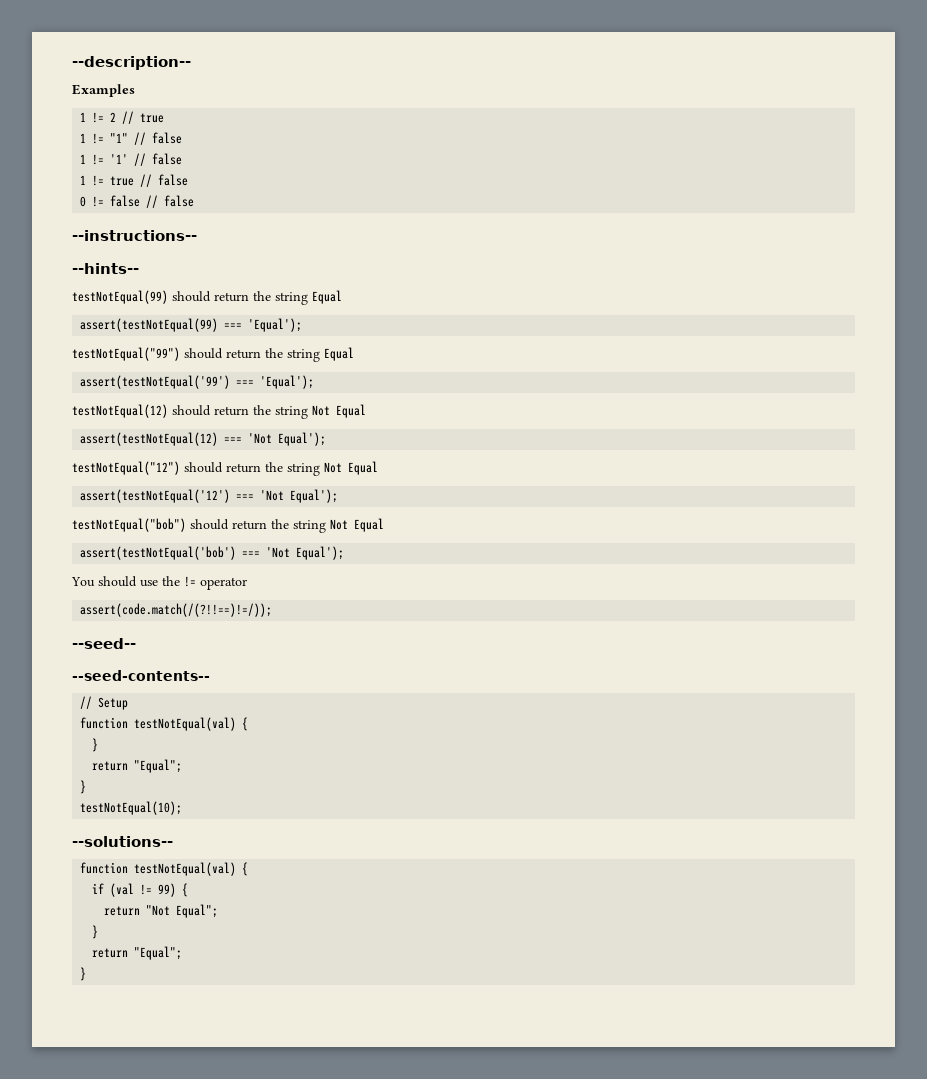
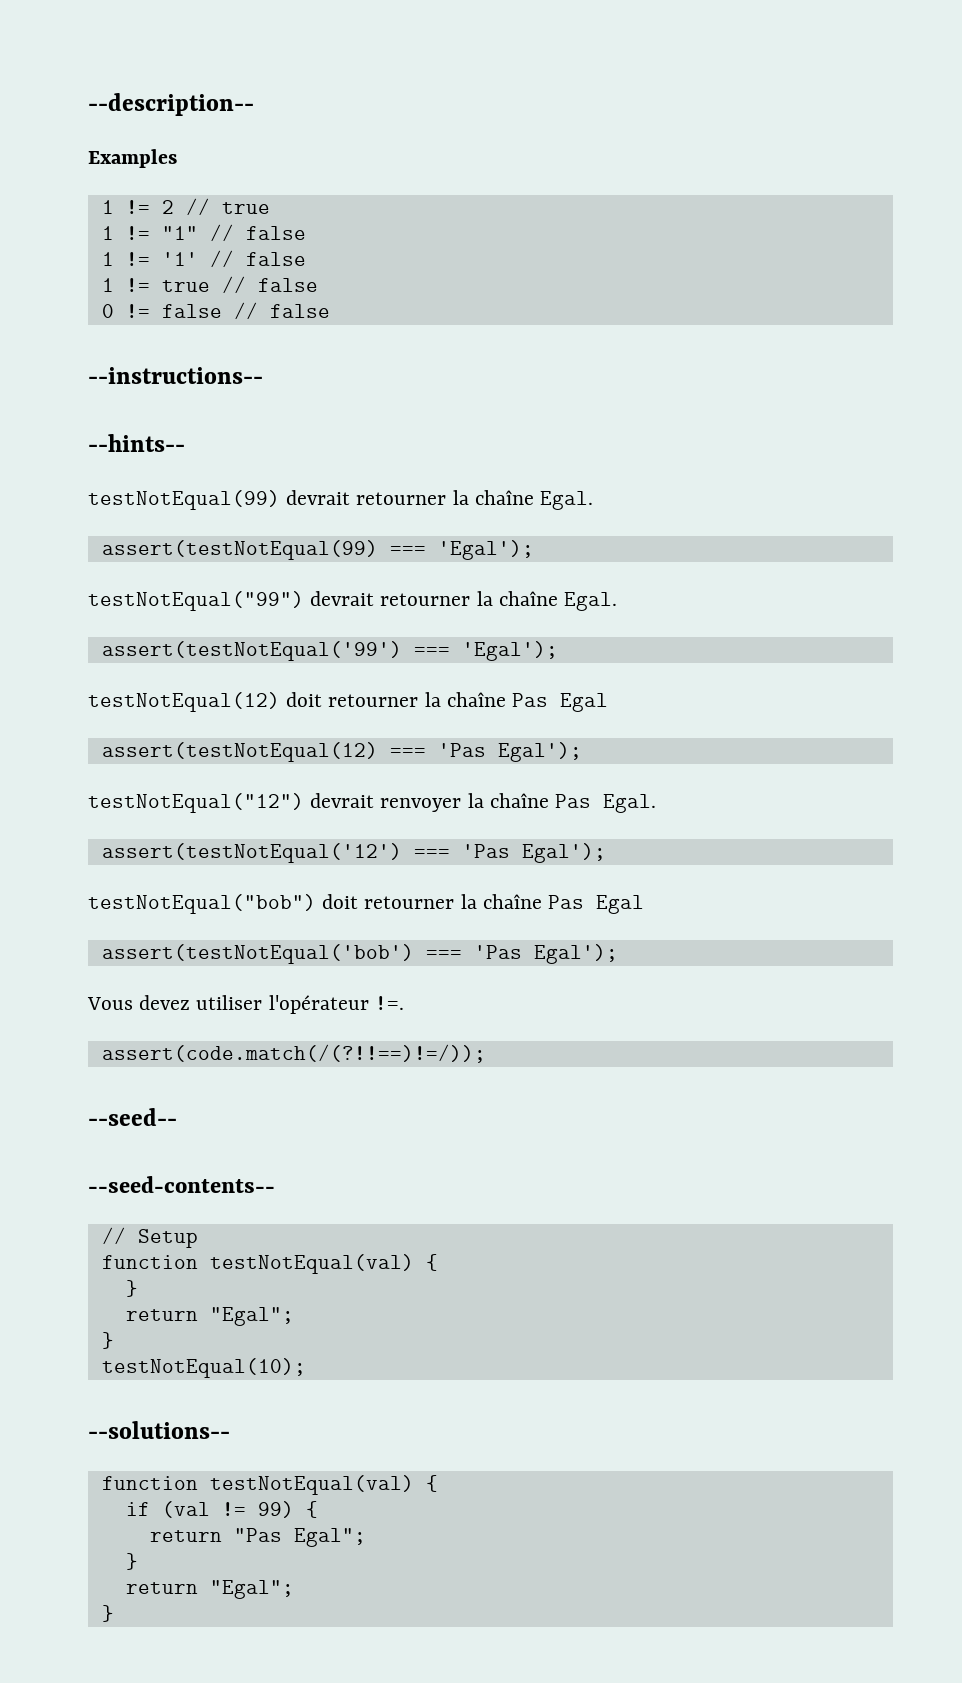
[172,290,342,305] should return the string Equal -> [286,490,594,510] devrait retourner la chaîne Egal.
[248,318,303,332] 'Equal'); -> [437,540,534,560] 'Egal');
[184,347,354,362] should return the string Equal -> [310,591,618,611] devrait retourner la chaîne Egal.
[260,375,315,389] 'Equal'); -> [461,641,558,661] 'Egal');
[172,404,366,419] should return the string Not Equal -> [286,692,609,712] doit retourner la chaîne Pas Egal
[248,432,327,446] 'Not Equal'); -> [437,742,582,762] 'Pas Egal');
[184,461,378,476] should return the string Not Equal -> [310,793,657,813] devrait renvoyer la chaîne Pas Egal.
[260,489,339,503] 'Not Equal'); -> [461,843,606,863] 'Pas Egal');
[190,518,384,533] [80,546,345,560] [71,576,247,590] should return the string Not Equal // assert(testNotEqual('bob') === 'Not Equal'); // You should use the != operator -> [322,894,645,914] [101,944,618,964] [87,995,404,1014] doit retourner la chaîne Pas Egal // assert(testNotEqual('bob') === 'Pas Egal'); // Vous devez utiliser l'opérateur !=.
[134,759,183,773] "Equal"; -> [209,1307,294,1326] "Egal";
[146,904,219,918] [92,925,99,939] [92,946,183,960] "Not Equal"; // } // return "Equal"; -> [233,1528,366,1547] [125,1553,138,1570] [125,1580,294,1599] "Pas Egal"; // } // return "Egal";

